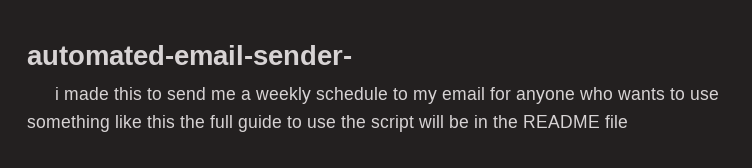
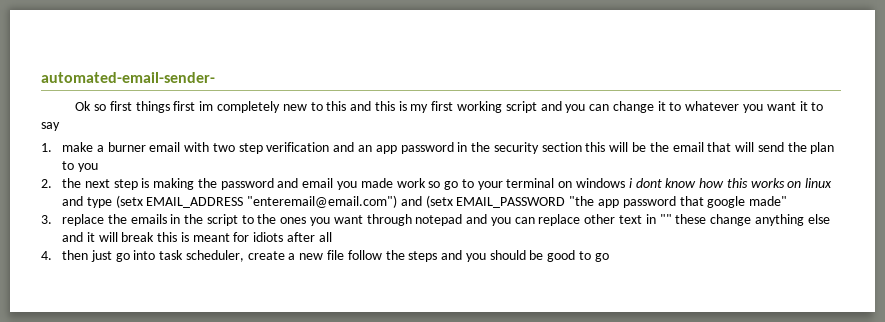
[55,87,720,104] [27,115,628,132] i made this to send me a weekly schedule to my email for anyone who wants to use something like this the full guide to use the script will be in the README file -> [75,101,824,113] [41,122,60,131] [41,142,835,154] [61,161,98,172] [41,178,833,190] [61,195,788,208] [41,214,830,226] [61,232,332,242] [41,250,609,262] Ok so first things first im completely new to this and this is my first working script and you can change it to whatever you want it to say // 1. make a burner email with two step verification and an app password in the security section this will be the email that will send the plan to you // 2. the next step is making the password and email you made work so go to your terminal on windows i dont know how this works on linux and type (setx EMAIL_ADDRESS "enteremail@email.com") and (setx EMAIL_PASSWORD "the app password that google made" // 3. replace the emails in the script to the ones you want through notepad and you can replace other text in "" these change anything else and it will break this is meant for idiots after all // 4. then just go into task scheduler, create a new file follow the steps and you should be good to go

